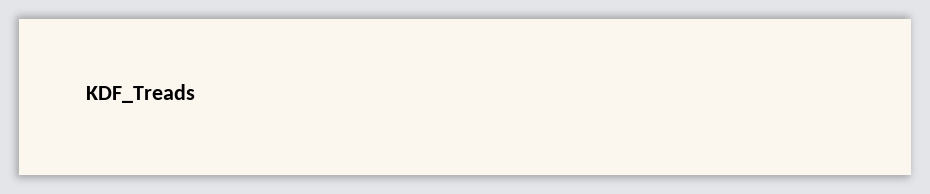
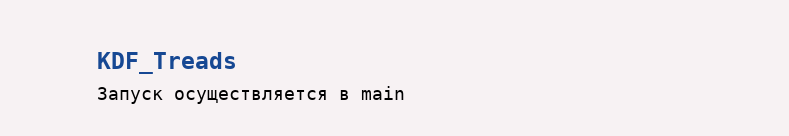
(195, 93) none -> [97,86,405,104] // Запуск осуществляется в main

